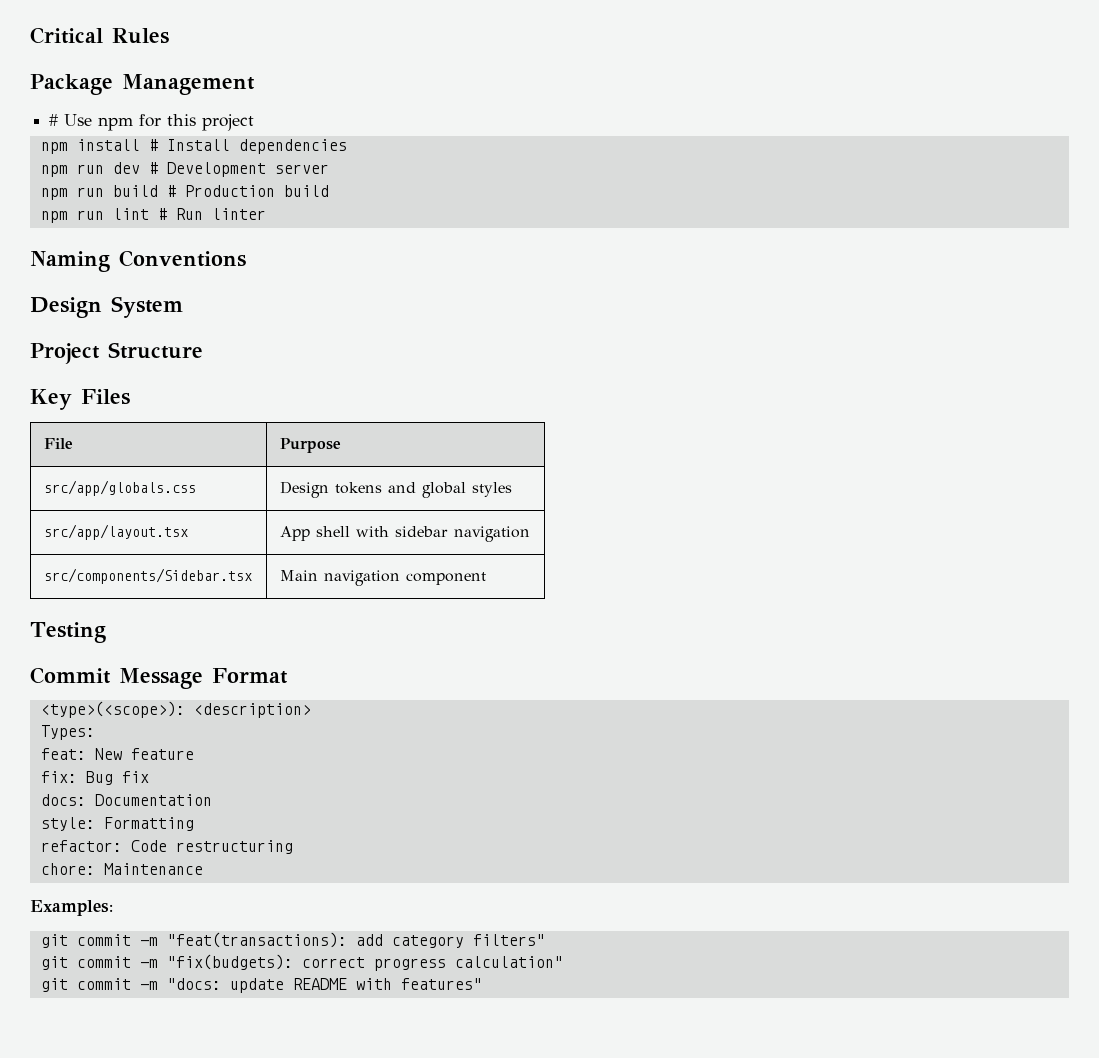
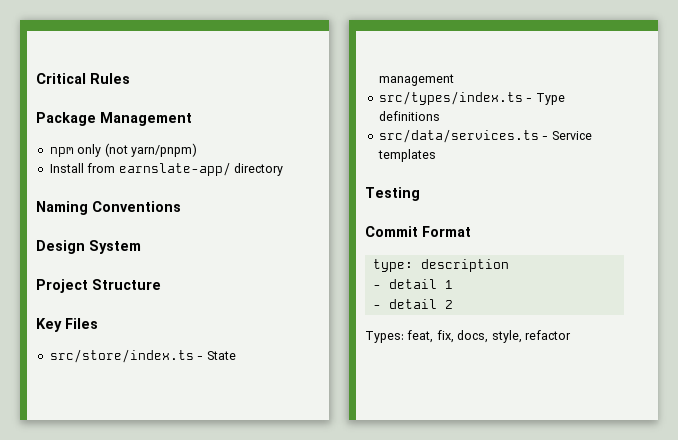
[49,114,255,131] [40,139,347,154] [40,162,329,177] [40,185,329,200] [40,208,266,223] # Use npm for this project // npm install # Install dependencies // npm run dev # Development server // npm run build # Production build // npm run lint # Run linter -> [49,143,197,157] [49,162,283,176] npm only (not yarn/pnpm) // Install from earnslate-app/ directory
[43,438,73,449] [279,438,341,453] [43,480,196,496] [279,481,512,498] [43,524,188,540] [279,526,530,542] [43,568,252,584] [279,570,486,586] // File | Purpose // src/app/globals.css | Design tokens and global styles // src/app/layout.tsx | App shell with sidebar navigation // src/components/Sidebar.tsx | Main navigation component -> [49,349,236,363] [378,74,454,86] [378,91,565,105] [378,111,440,121] [378,129,592,143] [377,149,436,162] // src/store/index.ts - State management // src/types/index.ts - Type definitions // src/data/services.ts - Service templates
[119,668,203,689] Message -> (418, 231) none
[40,701,311,718] [40,725,95,740] [40,748,194,760] [40,771,149,785] [40,794,212,806] [40,817,194,831] [40,840,293,854] [40,863,203,875] [30,900,113,916] [40,932,545,948] [40,954,563,971] [40,978,482,993] <type>(<scope>): <description> // Types: // feat: New feature // fix: Bug fix // docs: Documentation // style: Formatting // refactor: Code restructuring // chore: Maintenance // Examples: // git commit -m "feat(transactions): add category filters" // git commit -m "fix(budgets): correct progress calculation" // git commit -m "docs: update README with features" -> [372,259,509,272] [372,279,453,289] [372,299,453,309] [365,330,571,343] type: description // - detail 1 // - detail 2 // Types: feat, fix, docs, style, refactor

